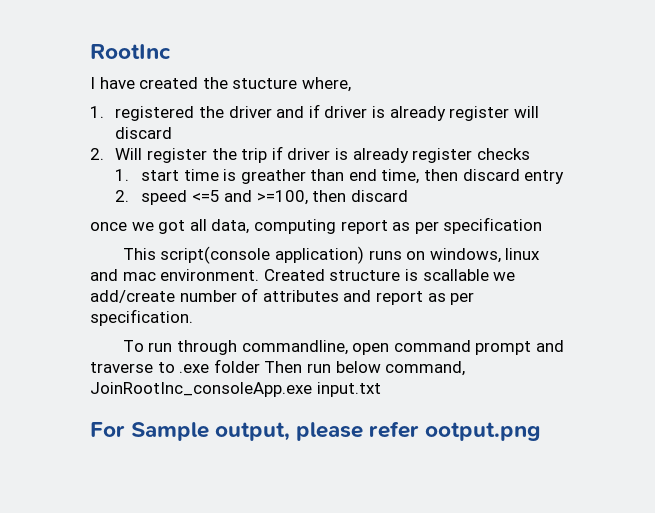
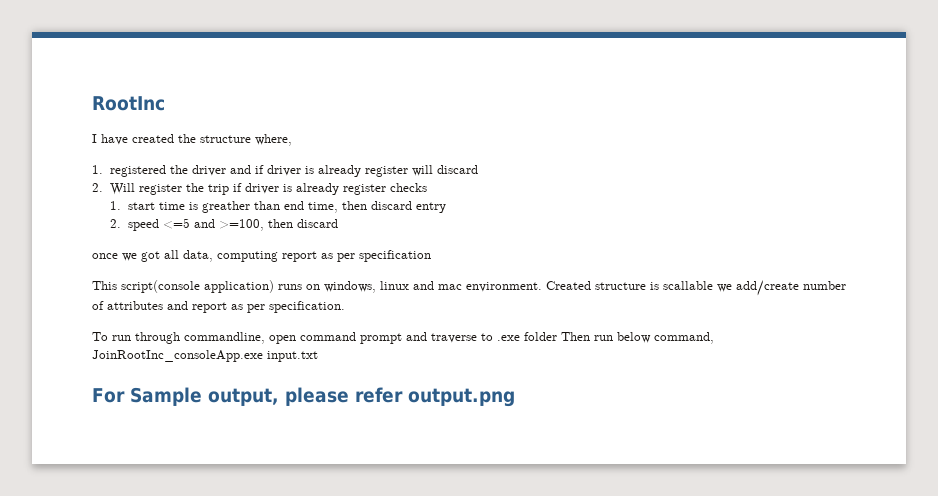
[232,78,298,89] stucture -> [200,135,251,143] structure
[425,422,542,441] ootput.png -> [407,388,515,407] output.png

